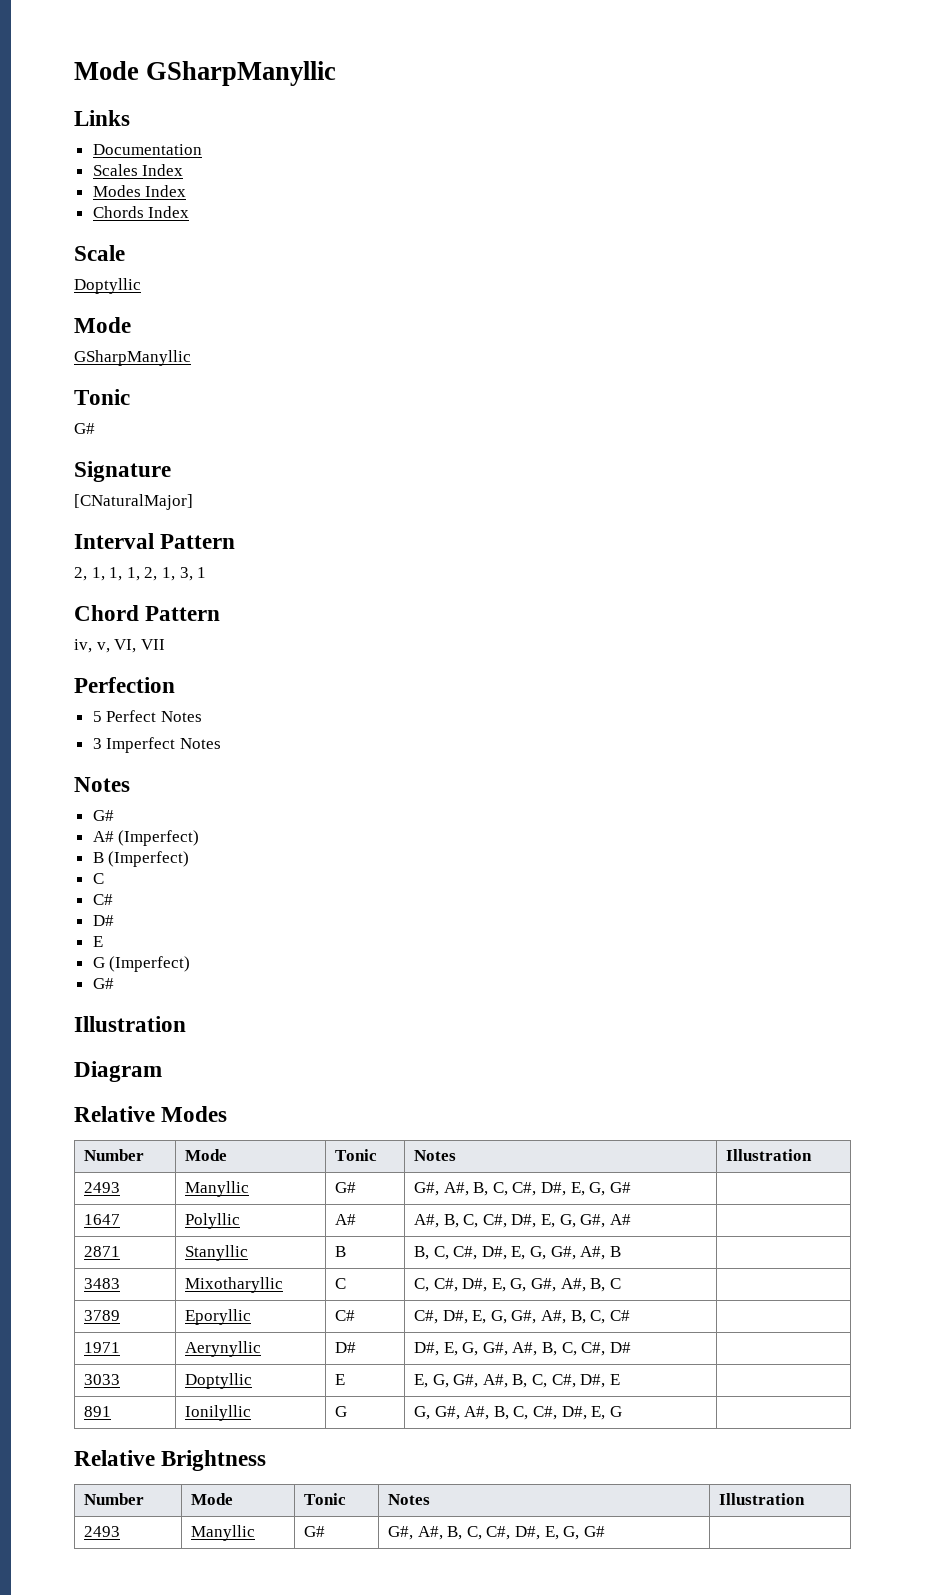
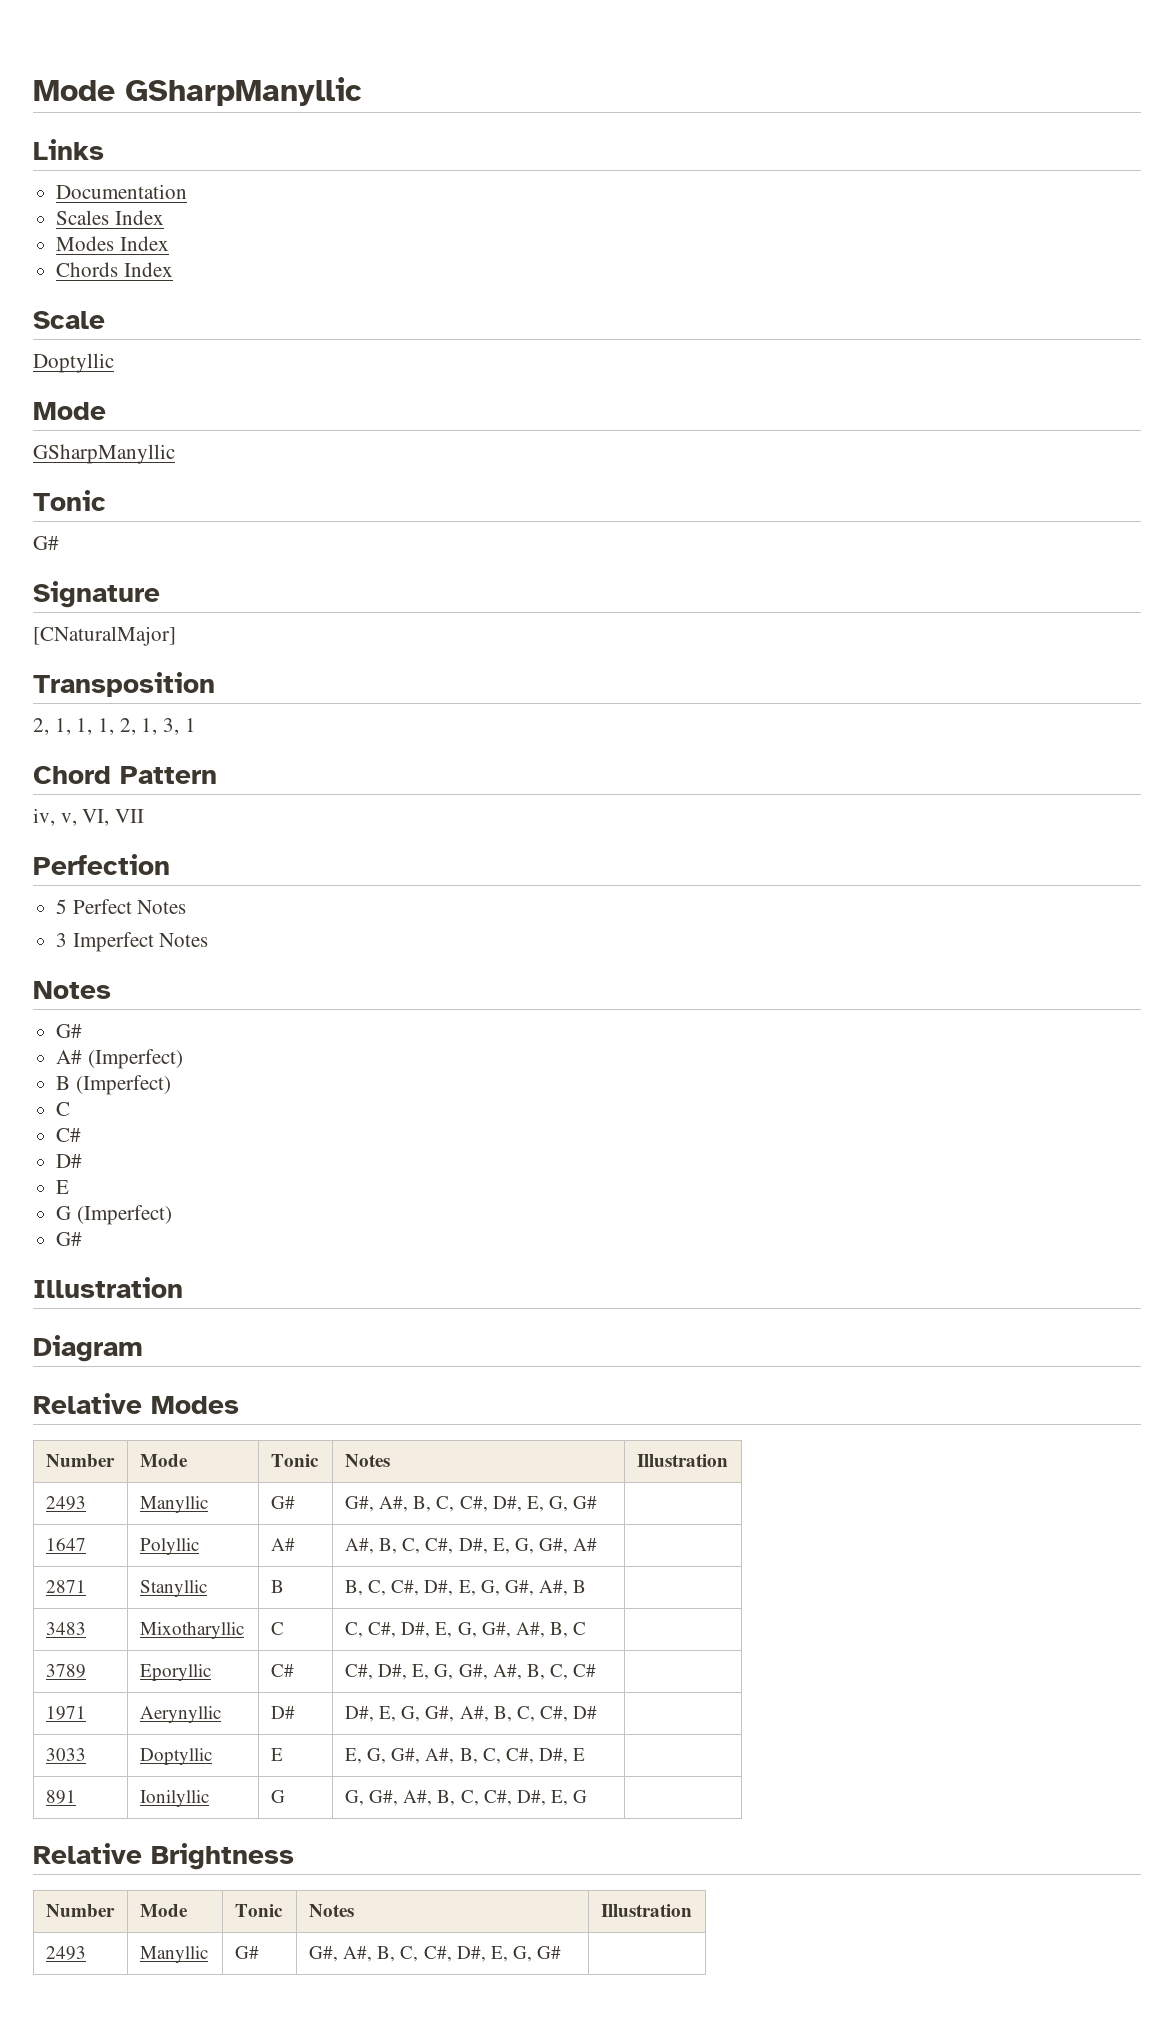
[74,533,236,549] Interval Pattern -> [33,672,215,697] Transposition

